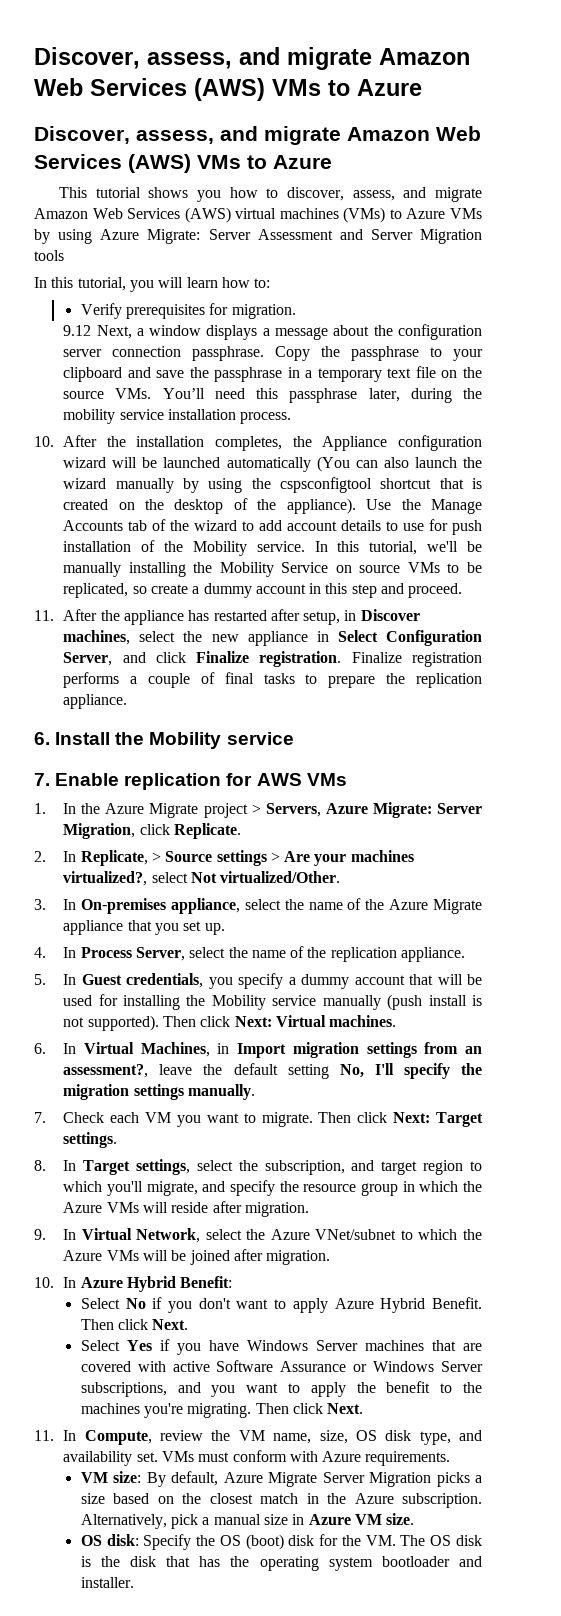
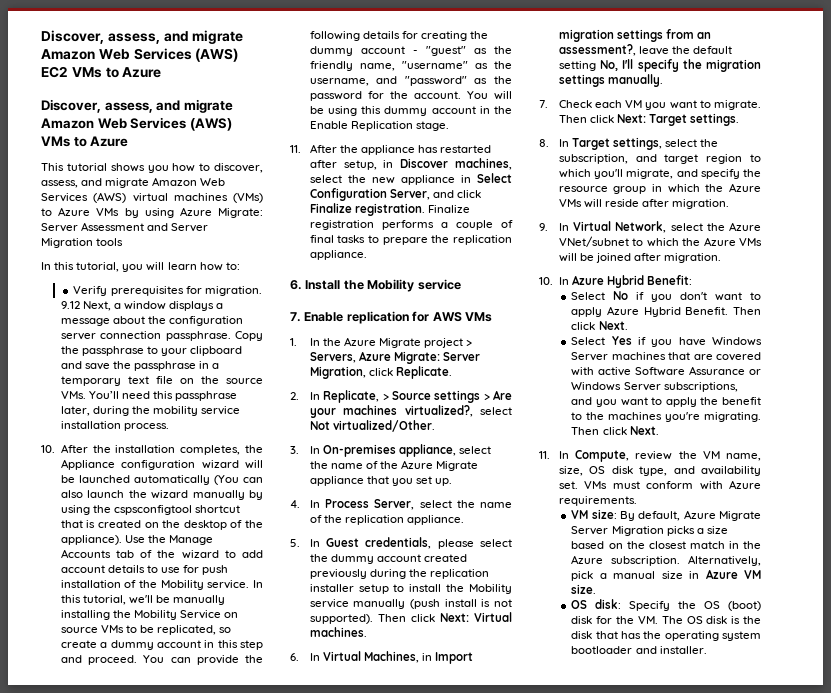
[34,47,470,70] [34,78,265,101] Discover, assess, and migrate Amazon Web Services (AWS) -> [41,30,244,44] [41,48,239,62] [41,66,68,78] Discover, assess, and migrate Amazon Web Services (AWS) EC2
(463, 590) none -> [143,655,263,665] [309,31,489,41] [309,46,512,56] [309,61,512,71] [309,76,512,86] [309,91,512,101] [309,106,512,116] [309,121,449,131] You can provide the following details for creating the dummy account - "guest" as the friendly name, "username" as the username, and "password" as the password for the account. You will be using this dummy account in the Enable Replication stage.
[208,973,483,989] [63,994,181,1010] you specify a dummy account that will be used for installing -> [437,539,512,549] [309,554,468,564] [309,569,490,579] [309,584,442,594] please select the dummy account created previously during the replication installer setup to install

